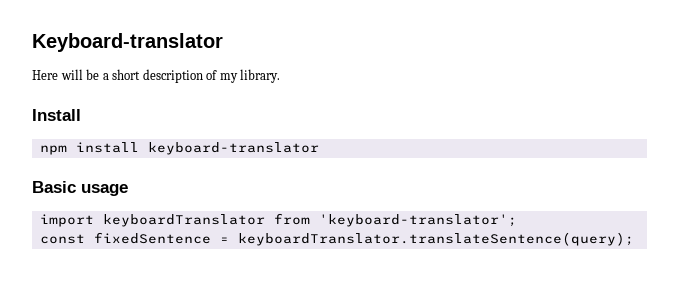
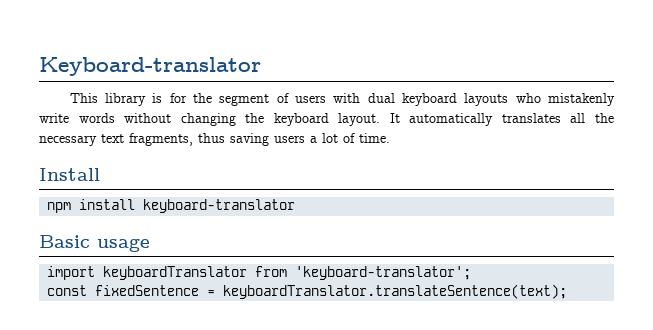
[32,69,281,83] Here will be a short description of my library. -> [69,93,615,106] [39,113,614,126] [39,133,390,146] This library is for the segment of users with dual keyboard layouts who mistakenly write words without changing the keyboard layout. It automatically translates all the necessary text fragments, thus saving users a lot of time.
[237,232,634,246] keyboardTranslator.translateSentence(query); -> [223,284,568,299] keyboardTranslator.translateSentence(text);

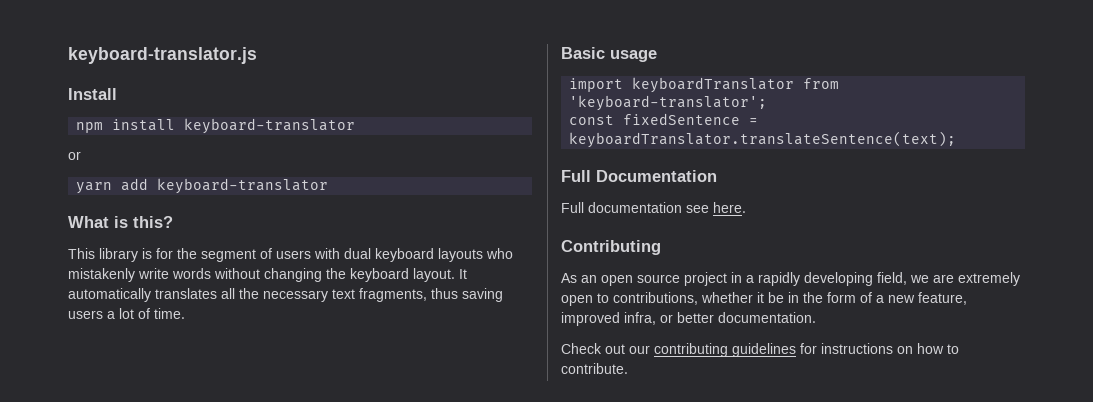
[39,57,261,76] Keyboard-translator -> [68,47,257,64] [68,88,117,100] [76,118,356,134] [68,151,81,160] [76,178,329,194] [68,216,173,228] keyboard-translator.js // Install // npm install keyboard-translator // or // yarn add keyboard-translator // What is this?
[39,168,100,181] [47,199,296,213] // Install // npm install keyboard-translator -> (185, 313) none
(568, 291) none -> [561,170,717,182] [561,202,746,213] [561,240,661,255] [561,272,1020,286] [561,292,967,306] [561,312,816,326] [561,343,959,357] [561,363,628,374] // Full Documentation // Full documentation see here. // Contributing // As an open source project in a rapidly developing field, we are extremely open to contributions, whether it be in the form of a new feature, improved infra, or better documentation. // Check out our contributing guidelines for instructions on how to contribute.

